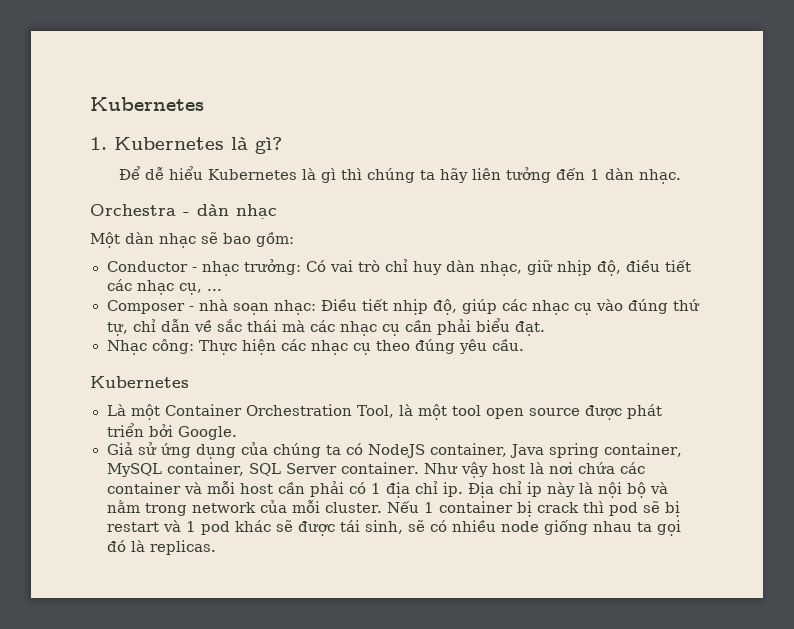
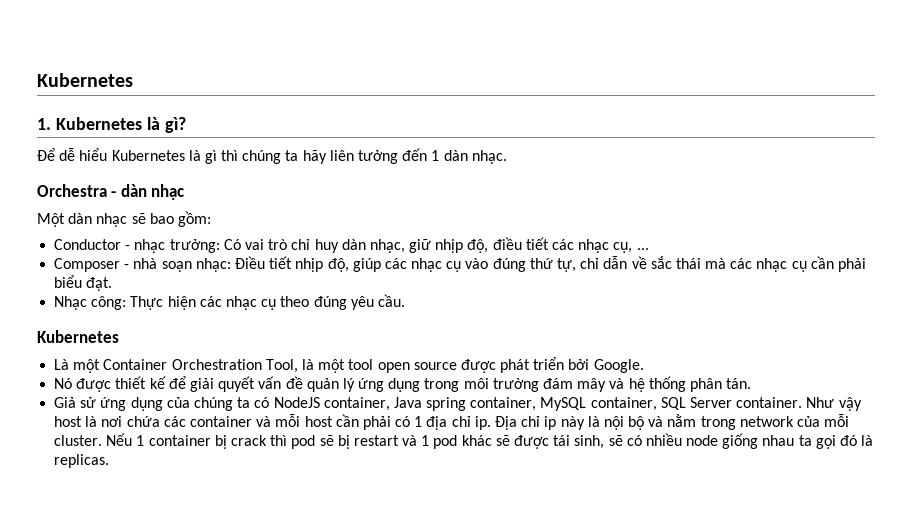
(237, 433) none -> [54,376,752,392] // Nó được thiết kế để giải quyết vấn đề quản lý ứng dụng trong môi trường đám mây và hệ thống phân tán.

